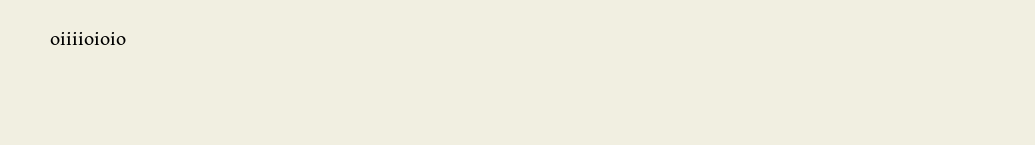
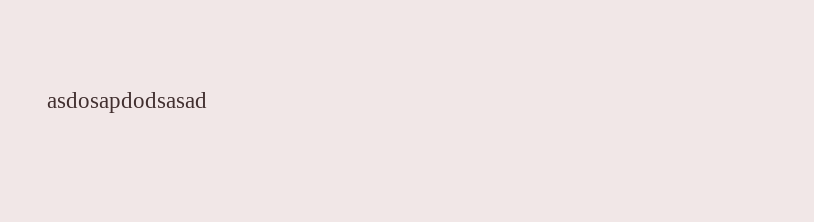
[50,32,126,45] oiiiioioio -> [47,92,207,113] asdosapdodsasad

